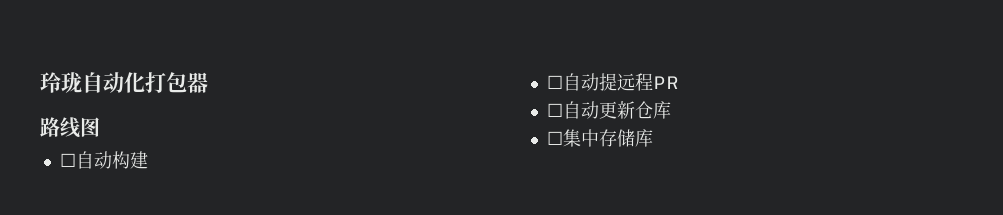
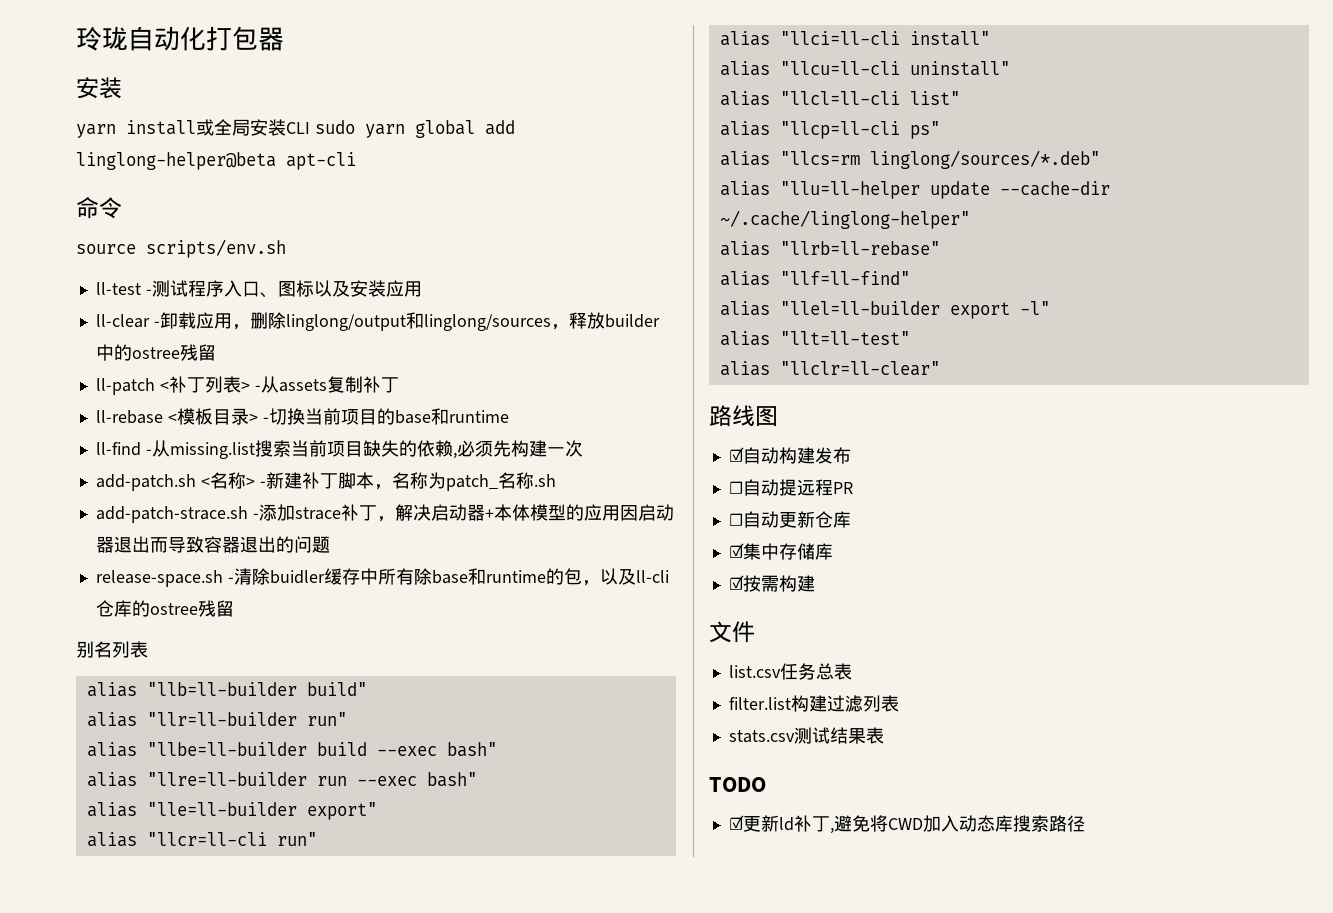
(208, 82) none -> [76,77,122,99] [76,119,515,138] [76,152,356,170] [76,197,122,219] [76,239,286,258] [95,280,422,298] [95,312,660,331] [95,344,216,361] [95,376,399,395] [95,408,509,425] [95,440,583,459] [95,472,556,491] [95,504,674,523] [95,536,330,553] [95,568,669,587] [95,600,234,617] [76,641,148,658] [86,682,367,697] [86,712,347,727] [86,742,497,757] [86,772,477,787] [86,802,377,820] [86,832,317,847] [719,31,990,46] [719,61,1010,76] [719,91,960,106] [719,121,940,139] [719,150,1100,169] [719,181,1110,199] [719,210,970,229] [719,241,940,256] [719,271,910,286] [719,301,1050,319] [719,331,910,346] [719,361,940,376] // 安装 // yarn install或全局安装CLI sudo yarn global add linglong-helper@beta apt-cli // 命令 // source scripts/env.sh // ll-test -测试程序入口、图标以及安装应用 // ll-clear -卸载应用，删除linglong/output和linglong/sources，释放builder中的ostree残留 // ll-patch <补丁列表> -从assets复制补丁 // ll-rebase <模板目录> -切换当前项目的base和runtime // ll-find -从missing.list搜索当前项目缺失的依赖,必须先构建一次 // add-patch.sh <名称> -新建补丁脚本，名称为patch_名称.sh // add-patch-strace.sh -添加strace补丁，解决启动器+本体模型的应用因启动器退出而导致容器退出的问题 // release-space.sh -清除buidler缓存中所有除base和runtime的包，以及ll-cli仓库的ostree残留 // 别名列表 // alias "llb=ll-builder build" // alias "llr=ll-builder run" // alias "llbe=ll-builder build --exec bash" // alias "llre=ll-builder run --exec bash" // alias "lle=ll-builder export" // alias "llcr=ll-cli run" // alias "llci=ll-cli install" // alias "llcu=ll-cli uninstall" // alias "llcl=ll-cli list" // alias "llcp=ll-cli ps" // alias "llcs=rm linglong/sources/*.deb" // alias "llu=ll-helper update --cache-dir ~/.cache/linglong-helper" // alias "llrb=ll-rebase" // alias "llf=ll-find" // alias "llel=ll-builder export -l" // alias "llt=ll-test" // alias "llclr=ll-clear"
[59,153,76,167] ☐ -> [728,447,744,462] ☑
(148, 160) none -> [814,447,851,464] 发布
[546,131,563,145] ☐ -> [728,543,744,558] ☑
(653, 138) none -> [728,575,815,592] [709,621,755,643] [728,663,852,680] [728,695,899,712] [728,727,884,744] [709,777,766,792] [728,815,1085,834] // ☑按需构建 // 文件 // list.csv任务总表 // filter.list构建过滤列表 // stats.csv测试结果表 // TODO // ☑更新ld补丁,避免将CWD加入动态库搜索路径

